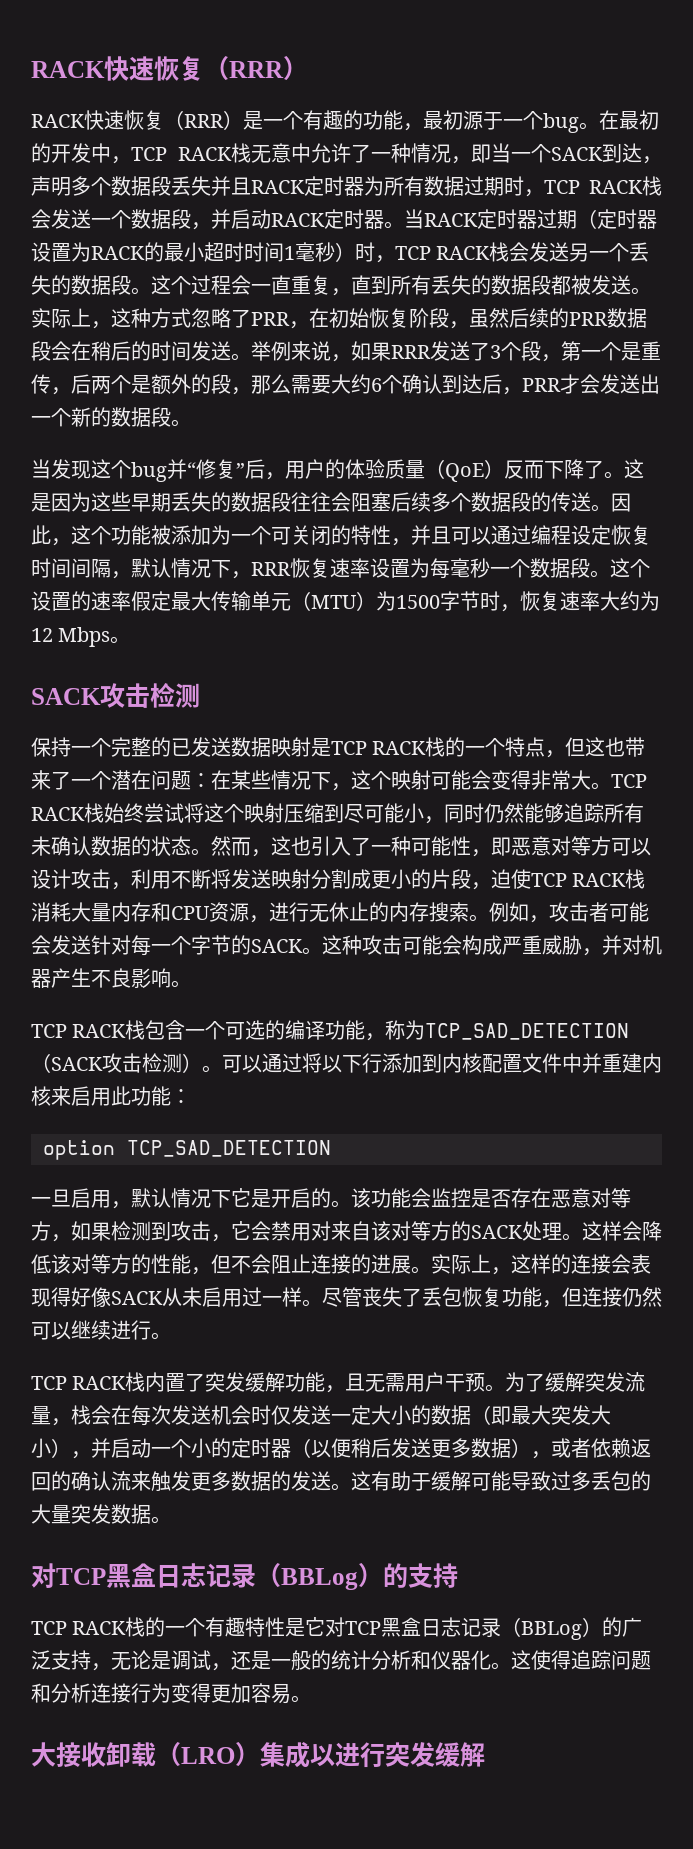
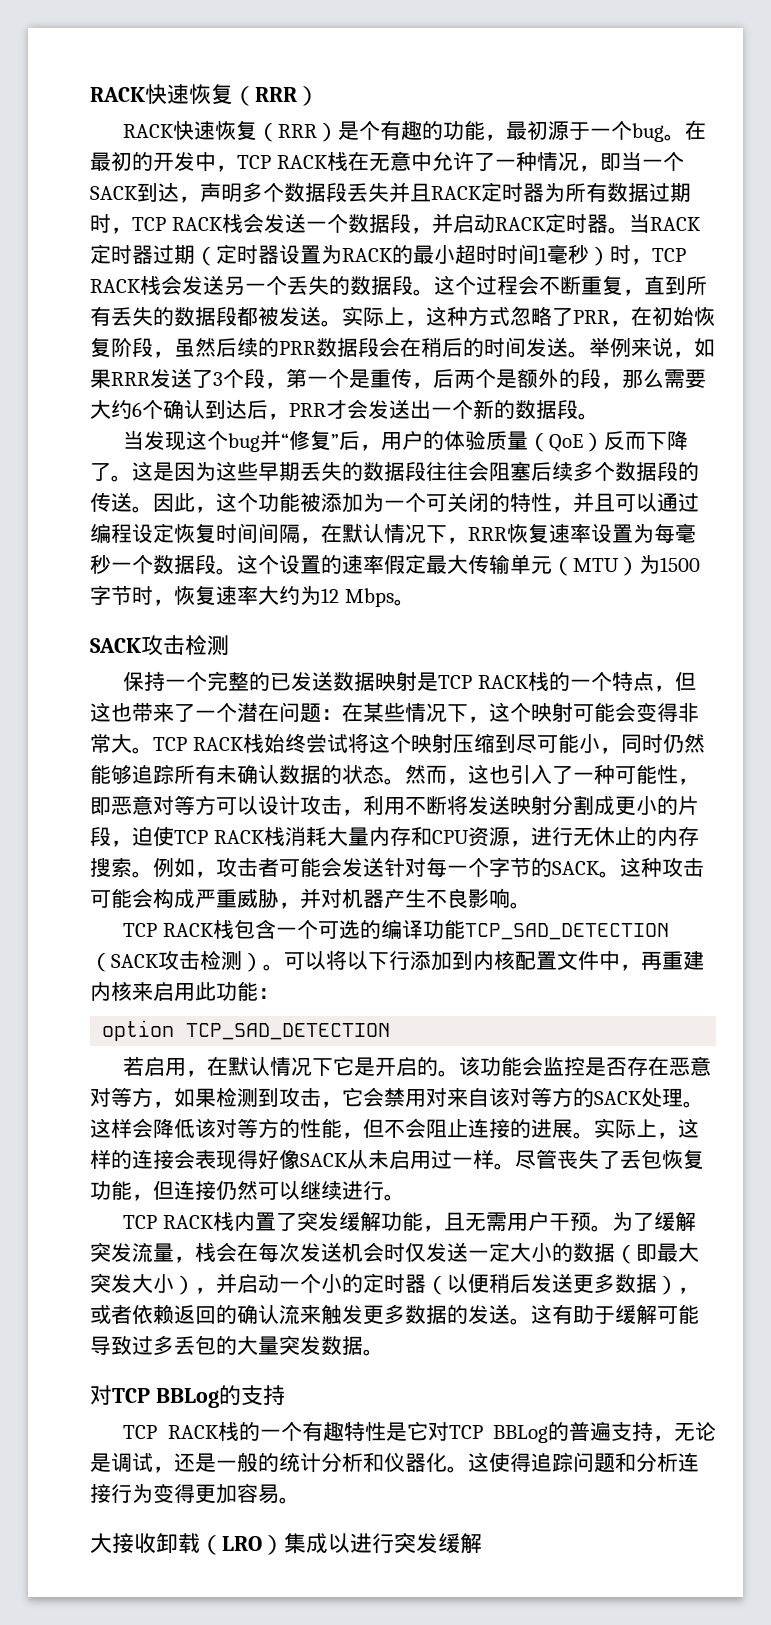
[263,119,283,128] 一 -> (360, 130) none
(252, 153) none -> [347,151,369,171] 在
[251,275,291,295] 一直 -> [539,276,581,295] 不断
(131, 575) none -> [321,523,342,543] 在
[365,1020,426,1041] ，称为 -> (465, 929) none
[262,1053,302,1073] 通过 -> (326, 960) none
[582,1053,602,1073] 并 -> [620,951,662,971] ，再
[31,1188,131,1209] 一旦启用， -> [123,1056,229,1077] 若启用，在
[106,1563,383,1590] 黑盒日志记录（BBLog） -> [155,1388,219,1408] BBLog
[381,1617,643,1640] [31,1650,51,1670] 黑盒日志记录（BBLog）的广泛 -> [493,1421,612,1443] BBLog的普遍

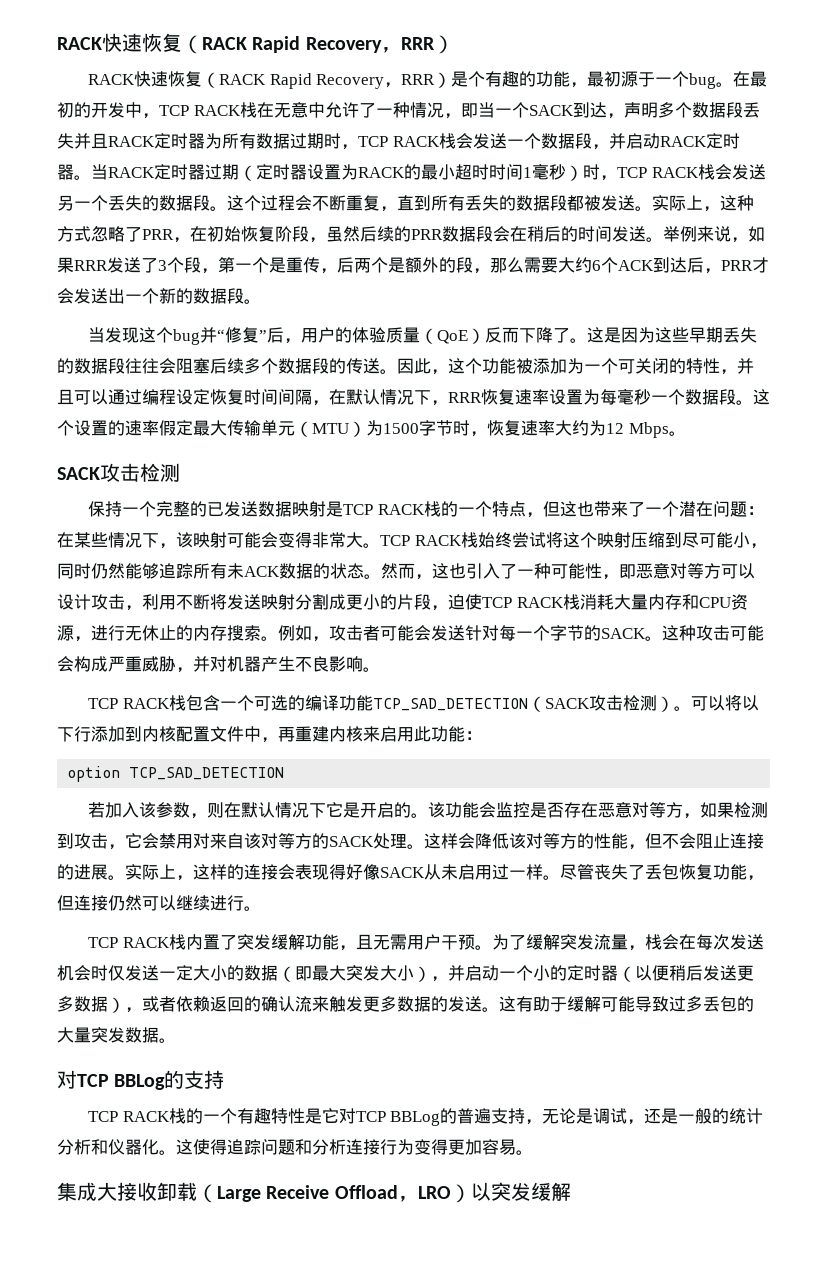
[90,84,255,106] RACK快速恢复（ -> [57,33,401,54] RACK快速恢复（RACK Rapid Recovery，
(279, 132) none -> [219,73,402,89] RACK Rapid Recovery，
[163,400,205,420] 确认 -> [618,260,654,271] ACK
[489,702,531,722] 这个 -> [176,532,193,548] 该
[237,765,279,785] 确认 -> [244,566,280,577] ACK
[144,1056,208,1077] 启用， -> [105,802,225,819] 加入该参数，则
(300, 1500) none -> [57,1182,97,1201] 集成
[222,1533,394,1555] LRO）集成以进行 -> [217,1182,491,1203] Large Receive Offload，LRO）以

